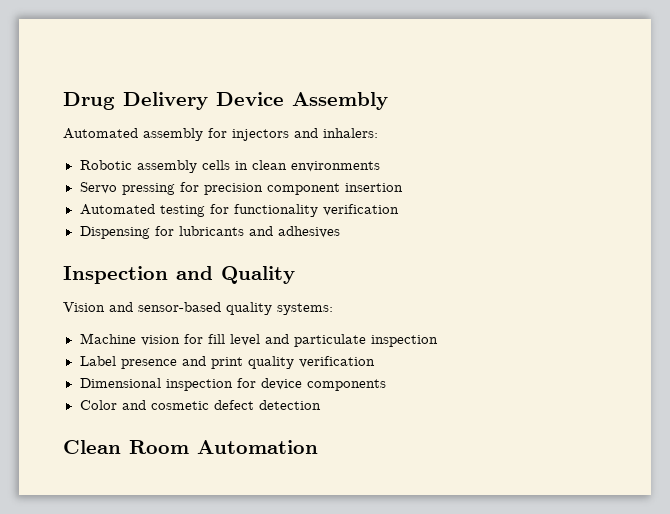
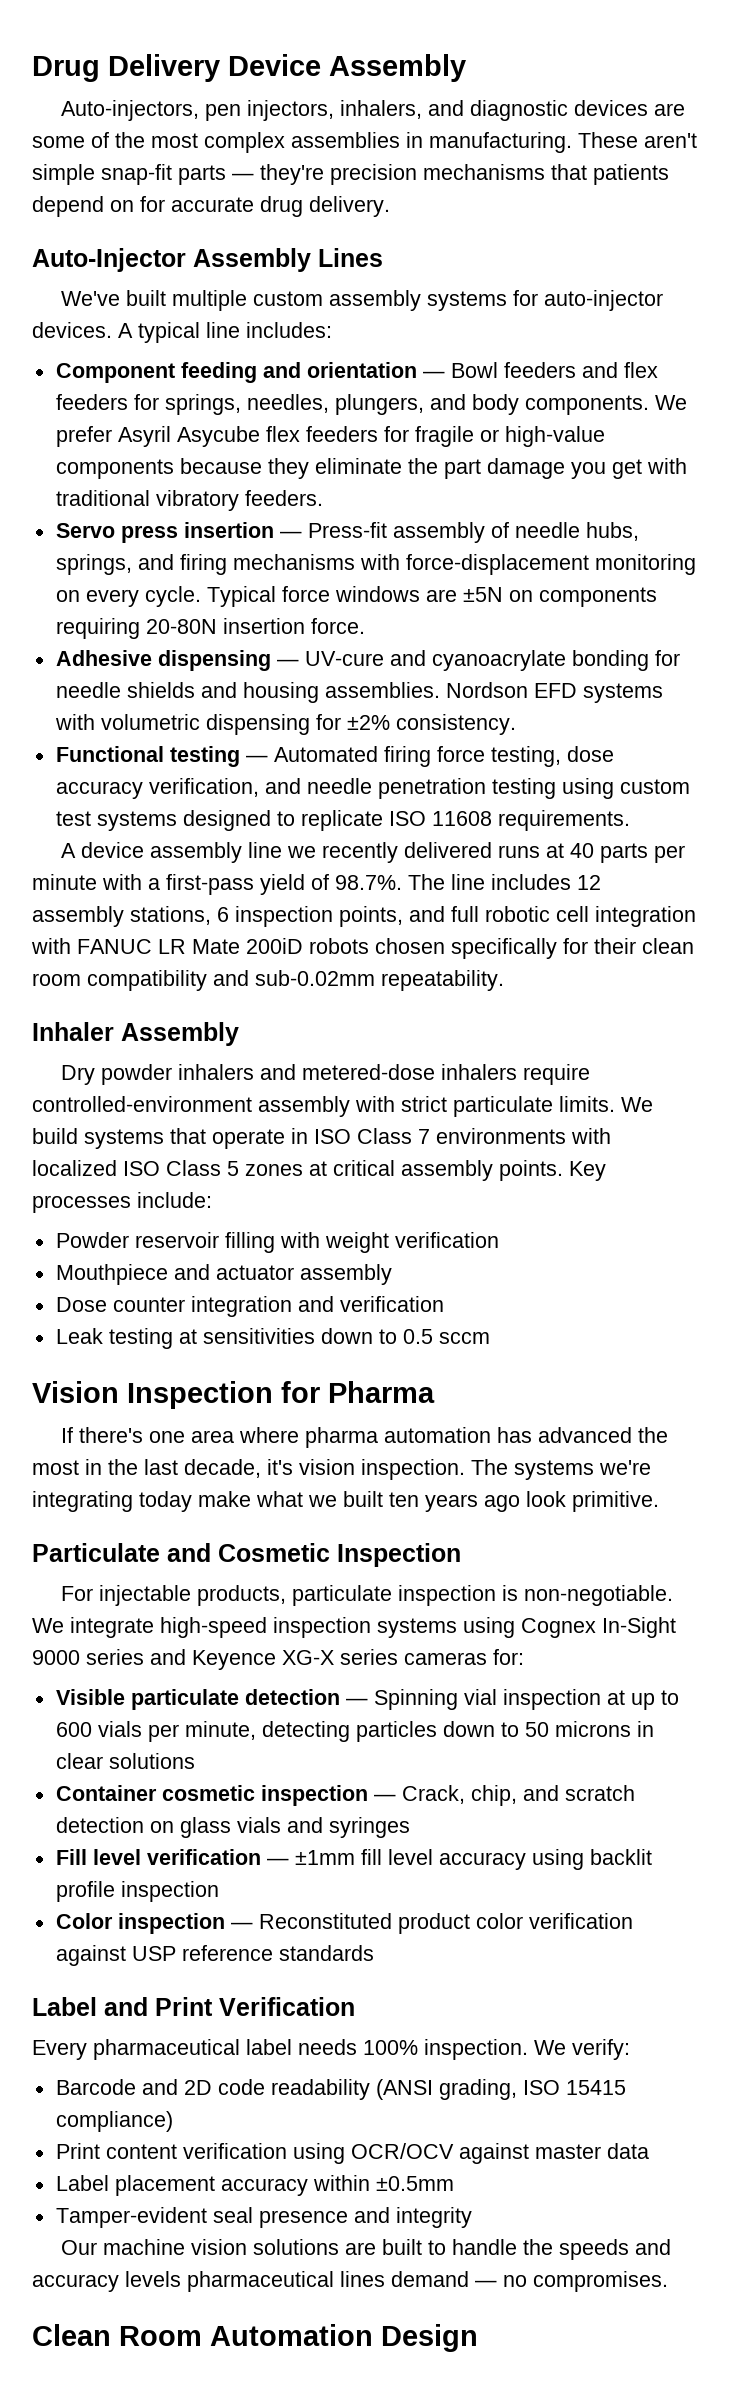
[63,128,378,141] [79,160,380,173] [79,182,403,195] [79,204,399,217] [79,226,340,239] [63,266,295,284] [63,302,333,315] [79,333,438,347] [79,356,375,369] [79,378,386,391] [79,400,321,410] Automated assembly for injectors and inhalers: // Robotic assembly cells in clean environments // Servo pressing for precision component insertion // Automated testing for functionality verification // Dispensing for lubricants and adhesives // Inspection and Quality // Vision and sensor-based quality systems: // Machine vision for fill level and particulate inspection // Label presence and print quality verification // Dimensional inspection for device components // Color and cosmetic defect detection -> [61,100,686,121] [32,132,697,153] [32,164,669,185] [32,196,390,217] [32,248,383,272] [61,290,664,311] [32,322,332,343] [55,362,658,383] [55,394,687,415] [55,426,605,447] [55,458,687,479] [55,490,323,511] [55,522,639,543] [55,554,696,575] [55,586,657,607] [55,618,365,639] [55,650,680,671] [55,682,663,703] [54,714,516,735] [55,746,614,767] [55,778,690,799] [55,810,630,831] [61,842,686,863] [32,874,601,895] [32,906,696,927] [31,938,694,959] [32,970,504,991] [32,1022,239,1046] [61,1064,591,1085] [32,1096,653,1117] [32,1128,611,1149] [32,1160,606,1181] [32,1192,212,1213] [55,1232,499,1253] [55,1264,392,1285] [55,1296,444,1317] [55,1328,490,1349] [32,1381,435,1409] [61,1427,669,1448] [32,1459,651,1480] [32,1491,659,1512] [32,1543,461,1567] [61,1585,674,1606] [32,1617,676,1638] [32,1649,524,1670] [55,1689,679,1710] [55,1721,654,1742] [55,1753,195,1769] [55,1785,635,1806] [55,1817,410,1838] [55,1849,652,1870] [55,1881,219,1902] [55,1913,633,1934] [55,1945,374,1966] [32,1997,355,2016] [32,2039,630,2060] [55,2079,626,2100] [55,2111,173,2132] [55,2143,649,2164] [55,2175,454,2196] [55,2207,472,2228] [61,2239,672,2260] [32,2271,668,2292] Auto-injectors, pen injectors, inhalers, and diagnostic devices are some of the most complex assemblies in manufacturing. These aren't simple snap-fit parts — they're precision mechanisms that patients depend on for accurate drug delivery. // Auto-Injector Assembly Lines // We've built multiple custom assembly systems for auto-injector devices. A typical line includes: // Component feeding and orientation — Bowl feeders and flex feeders for springs, needles, plungers, and body components. We prefer Asyril Asycube flex feeders for fragile or high-value components because they eliminate the part damage you get with traditional vibratory feeders. // Servo press insertion — Press-fit assembly of needle hubs, springs, and firing mechanisms with force-displacement monitoring on every cycle. Typical force windows are ±5N on components requiring 20-80N insertion force. // Adhesive dispensing — UV-cure and cyanoacrylate bonding for needle shields and housing assemblies. Nordson EFD systems with volumetric dispensing for ±2% consistency. // Functional testing — Automated firing force testing, dose accuracy verification, and needle penetration testing using custom test systems designed to replicate ISO 11608 requirements. // A device assembly line we recently delivered runs at 40 parts per minute with a first-pass yield of 98.7%. The line includes 12 assembly stations, 6 inspection points, and full robotic cell integration with FANUC LR Mate 200iD robots chosen specifically for their clean room compatibility and sub-0.02mm repeatability. // Inhaler Assembly // Dry powder inhalers and metered-dose inhalers require controlled-environment assembly with strict particulate limits. We build systems that operate in ISO Class 7 environments with localized ISO Class 5 zones at critical assembly points. Key processes include: // Powder reservoir filling with weight verification // Mouthpiece and actuator assembly // Dose counter integration and verification // Leak testing at sensitivities down to 0.5 sccm // Vision Inspection for Pharma // If there's one area where pharma automation has advanced the most in the last decade, it's vision inspection. The systems we're integrating today make what we built ten years ago look primitive. // Particulate and Cosmetic Inspection // For injectable products, particulate inspection is non-negotiable. We integrate high-speed inspection systems using Cognex In-Sight 9000 series and Keyence XG-X series cameras for: // Visible particulate detection — Spinning vial inspection at up to 600 vials per minute, detecting particles down to 50 microns in clear solutions // Container cosmetic inspection — Crack, chip, and scratch detection on glass vials and syringes // Fill level verification — ±1mm fill level accuracy using backlit profile inspection // Color inspection — Reconstituted product color verification against USP reference standards // Label and Print Verification // Every pharmaceutical label needs 100% inspection. We verify: // Barcode and 2D code readability (ANSI grading, ISO 15415 compliance) // Print content verification using OCR/OCV against master data // Label placement accuracy within ±0.5mm // Tamper-evident seal presence and integrity // Our machine vision solutions are built to handle the speeds and accuracy levels pharmaceutical lines demand — no compromises.
(318, 447) none -> [381,2324,478,2352] Design

